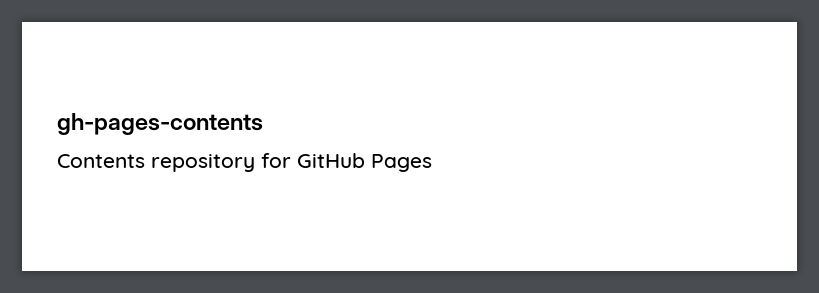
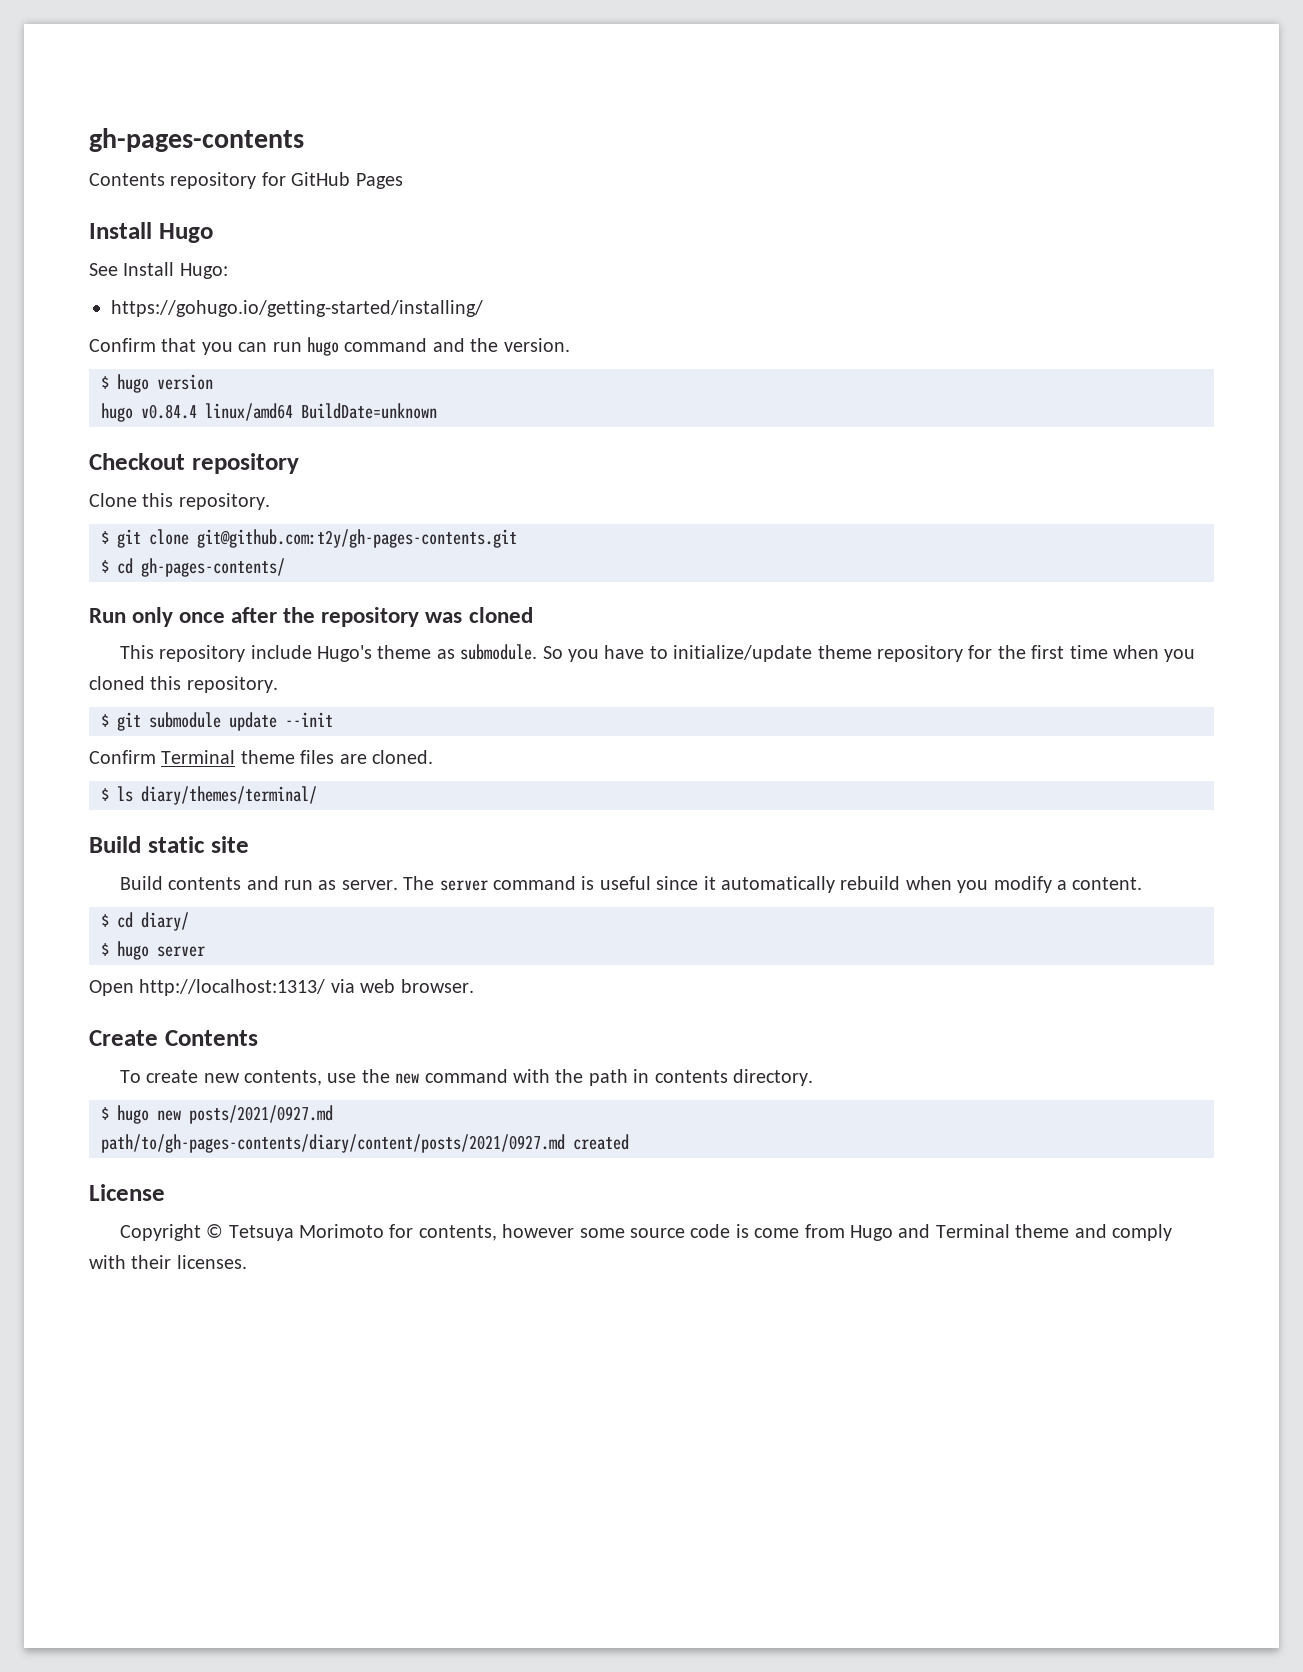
(432, 163) none -> [89,222,213,243] [89,262,228,279] [111,300,483,317] [89,337,570,356] [101,374,213,393] [101,403,437,422] [89,453,299,474] [89,493,270,510] [101,529,517,548] [101,558,285,577] [89,607,533,627] [119,644,1196,662] [89,676,278,693] [101,712,333,731] [89,750,433,764] [101,786,317,805] [89,836,249,853] [119,876,1143,893] [101,912,189,931] [101,941,205,960] [89,979,474,996] [89,1030,258,1046] [119,1069,813,1086] [101,1105,333,1124] [101,1134,629,1153] [89,1184,165,1201] [119,1224,1172,1241] [89,1255,247,1269] // Install Hugo // See Install Hugo: // https://gohugo.io/getting-started/installing/ // Confirm that you can run hugo command and the version. // $ hugo version // hugo v0.84.4 linux/amd64 BuildDate=unknown // Checkout repository // Clone this repository. // $ git clone git@github.com:t2y/gh-pages-contents.git // $ cd gh-pages-contents/ // Run only once after the repository was cloned // This repository include Hugo's theme as submodule. So you have to initialize/update theme repository for the first time when you cloned this repository. // $ git submodule update --init // Confirm Terminal theme files are cloned. // $ ls diary/themes/terminal/ // Build static site // Build contents and run as server. The server command is useful since it automatically rebuild when you modify a content. // $ cd diary/ // $ hugo server // Open http://localhost:1313/ via web browser. // Create Contents // To create new contents, use the new command with the path in contents directory. // $ hugo new posts/2021/0927.md // path/to/gh-pages-contents/diary/content/posts/2021/0927.md created // License // Copyright © Tetsuya Morimoto for contents, however some source code is come from Hugo and Terminal theme and comply with their licenses.

